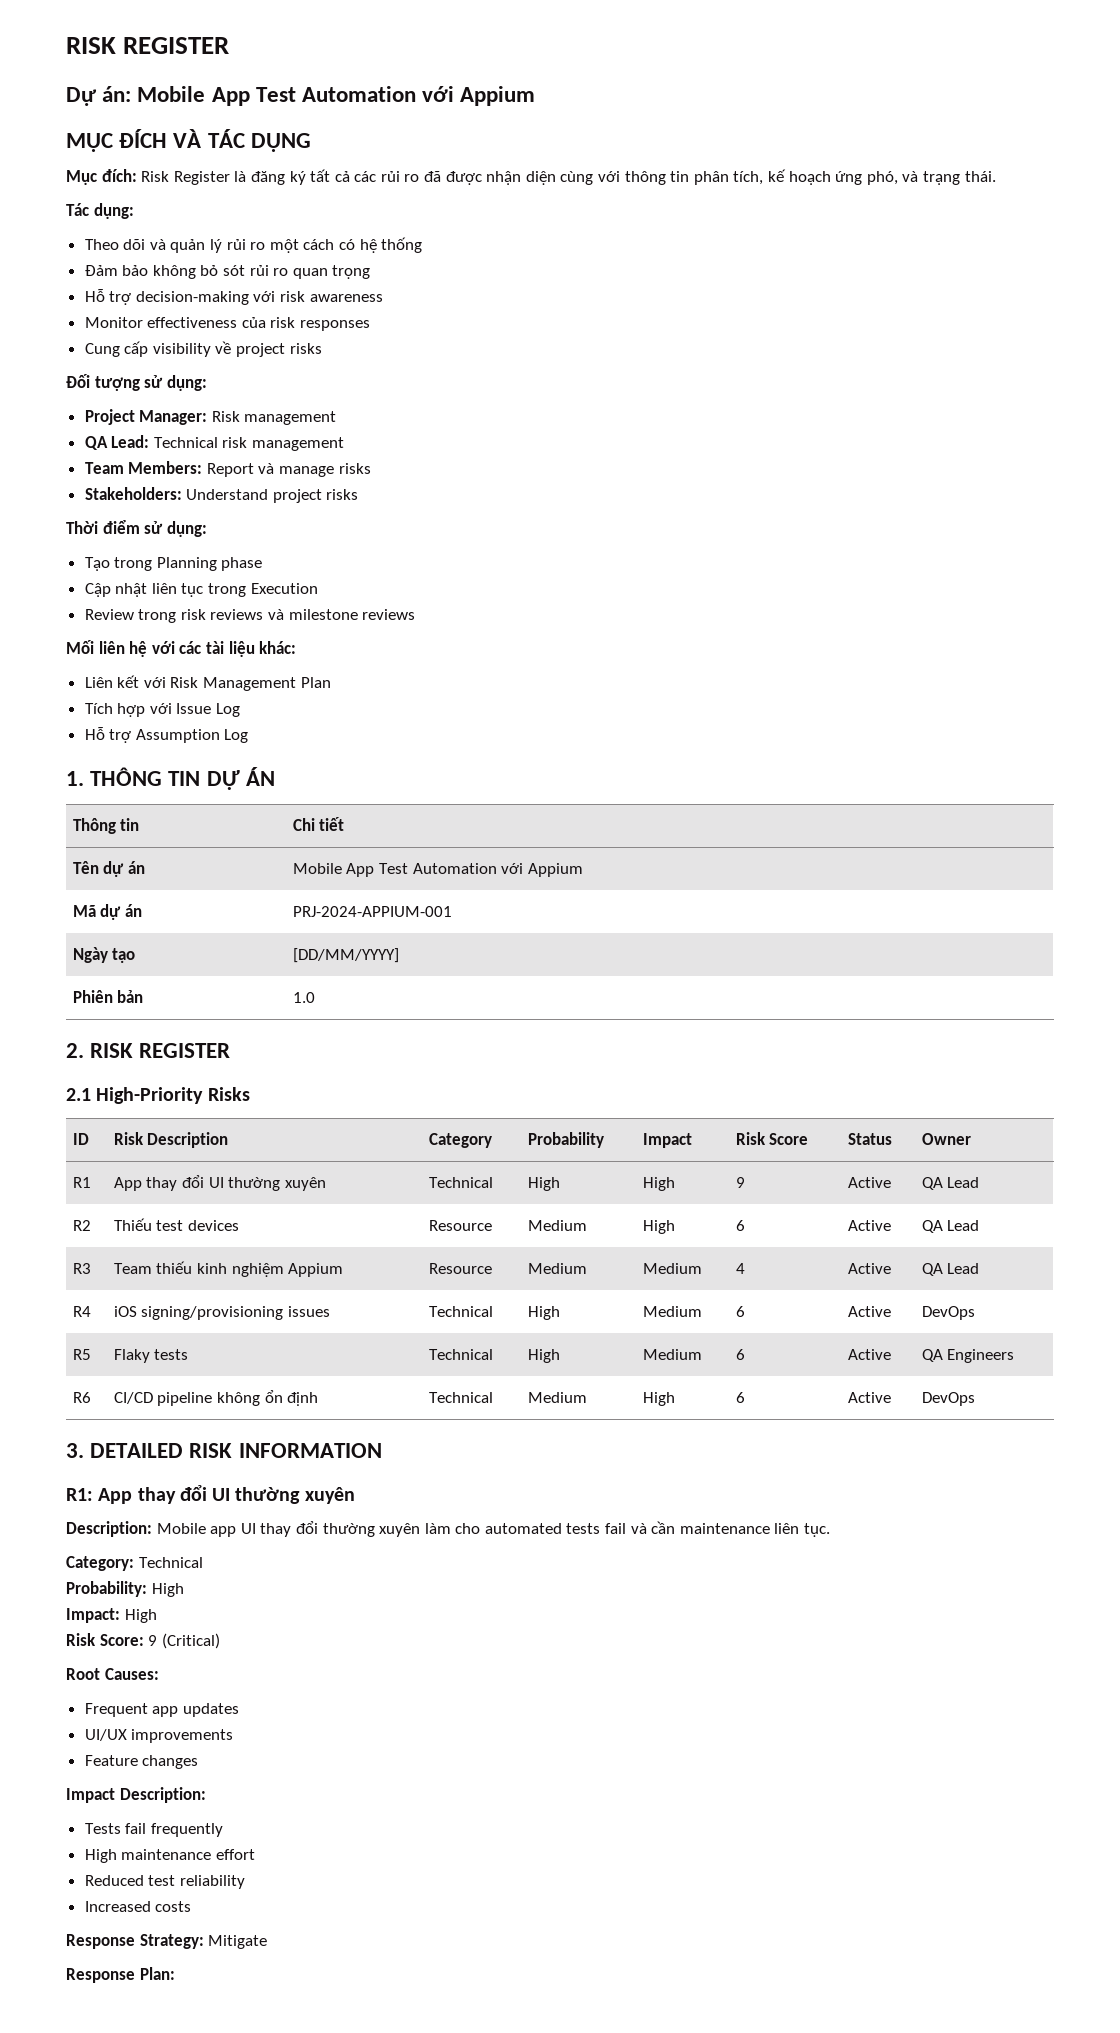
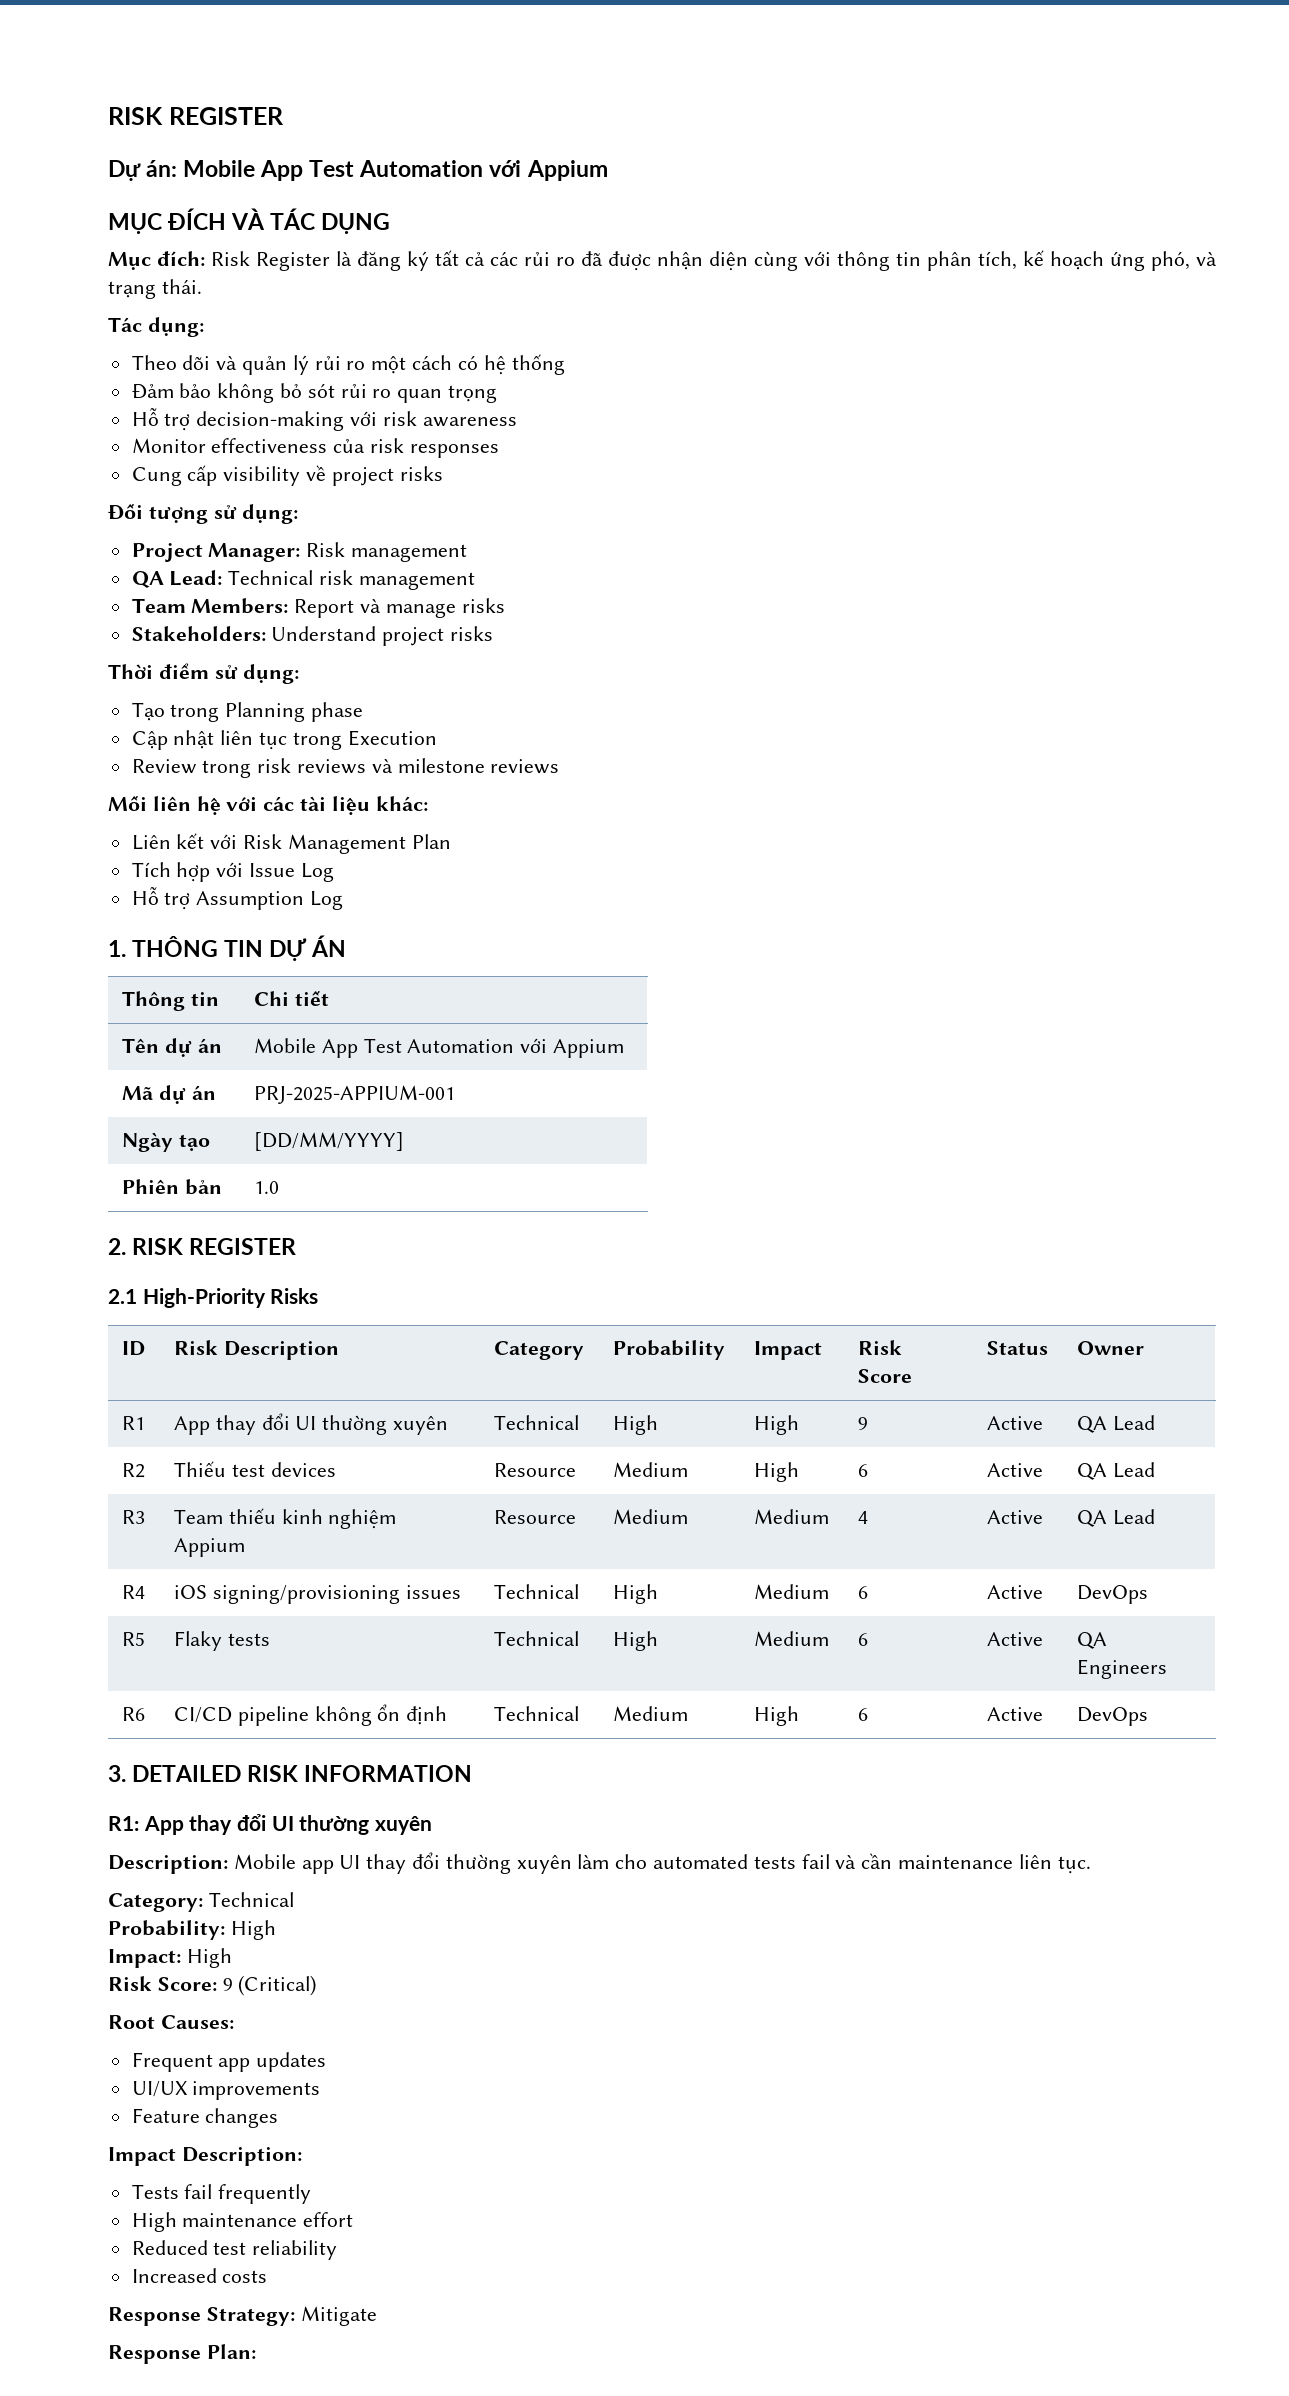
[292,906,452,917] PRJ-2024-APPIUM-001 -> [254,1085,456,1104] PRJ-2025-APPIUM-001

